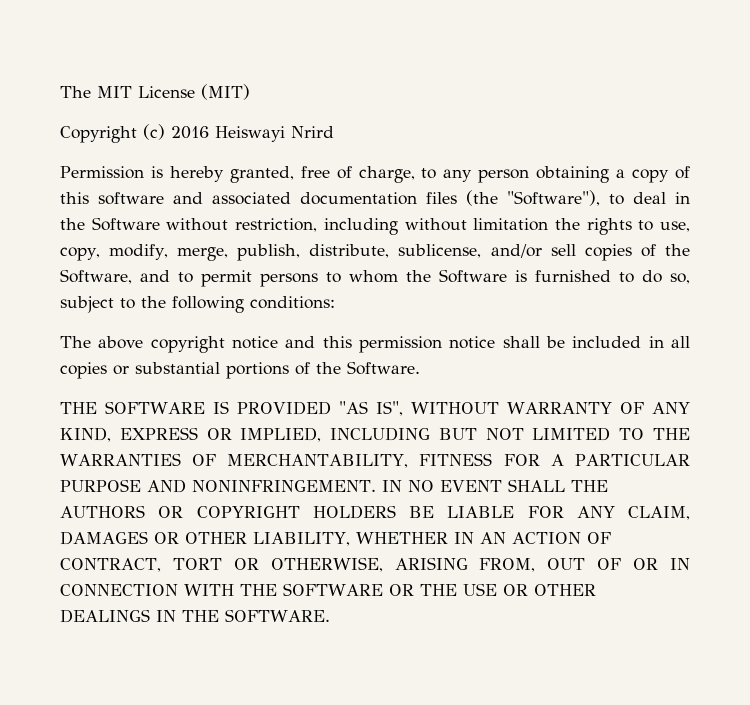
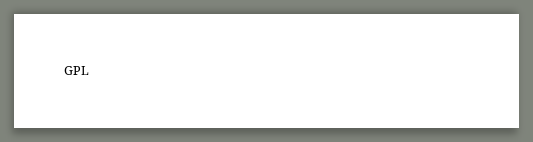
[60,84,250,100] [60,124,334,143] [60,166,690,183] [60,190,690,206] [60,217,691,235] [60,244,690,261] [60,269,690,287] [60,296,335,313] [60,336,690,353] [60,361,420,379] [60,401,691,416] [60,427,690,442] [60,453,691,468] [60,479,608,493] [60,505,690,520] [60,531,611,546] [60,557,690,572] [60,583,596,596] [60,609,330,623] The MIT License (MIT) // Copyright (c) 2016 Heiswayi Nrird // Permission is hereby granted, free of charge, to any person obtaining a copy of this software and associated documentation files (the "Software"), to deal in the Software without restriction, including without limitation the rights to use, copy, modify, merge, publish, distribute, sublicense, and/or sell copies of the Software, and to permit persons to whom the Software is furnished to do so, subject to the following conditions: // The above copyright notice and this permission notice shall be included in all copies or substantial portions of the Software. // THE SOFTWARE IS PROVIDED "AS IS", WITHOUT WARRANTY OF ANY KIND, EXPRESS OR IMPLIED, INCLUDING BUT NOT LIMITED TO THE WARRANTIES OF MERCHANTABILITY, FITNESS FOR A PARTICULAR PURPOSE AND NONINFRINGEMENT. IN NO EVENT SHALL THE AUTHORS OR COPYRIGHT HOLDERS BE LIABLE FOR ANY CLAIM, DAMAGES OR OTHER LIABILITY, WHETHER IN AN ACTION OF CONTRACT, TORT OR OTHERWISE, ARISING FROM, OUT OF OR IN CONNECTION WITH THE SOFTWARE OR THE USE OR OTHER DEALINGS IN THE SOFTWARE. -> [64,66,89,75] GPL

